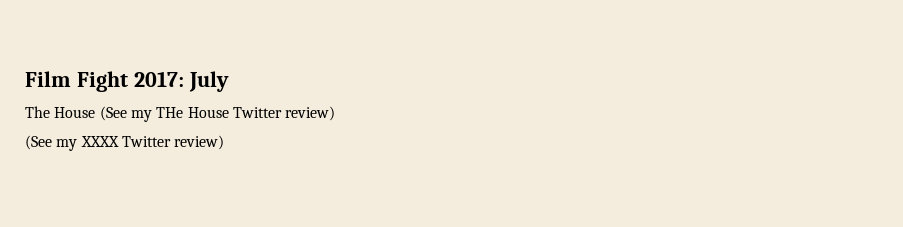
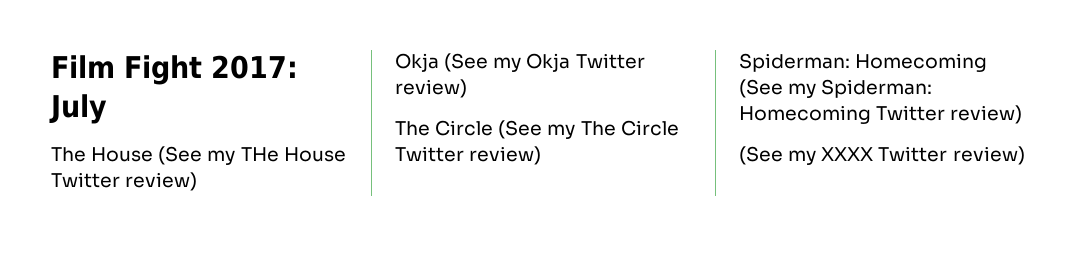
(336, 113) none -> [395,53,645,72] [395,79,467,98] [395,120,679,139] [395,146,542,165] [739,53,988,72] [739,79,933,98] [739,105,1023,124] // Okja (See my Okja Twitter review) // The Circle (See my The Circle Twitter review) // Spiderman: Homecoming (See my Spiderman: Homecoming Twitter review)

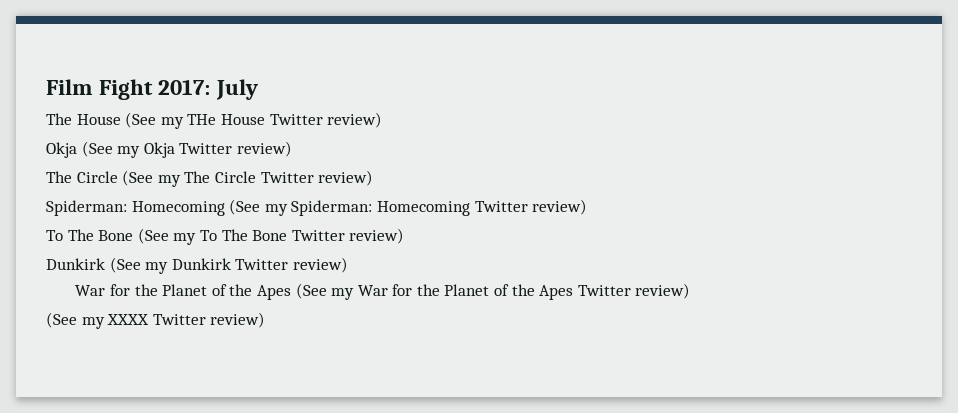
(1023, 114) none -> [46,228,405,245] [46,257,348,274] [75,283,691,300] // To The Bone (See my To The Bone Twitter review) // Dunkirk (See my Dunkirk Twitter review) // War for the Planet of the Apes (See my War for the Planet of the Apes Twitter review)

